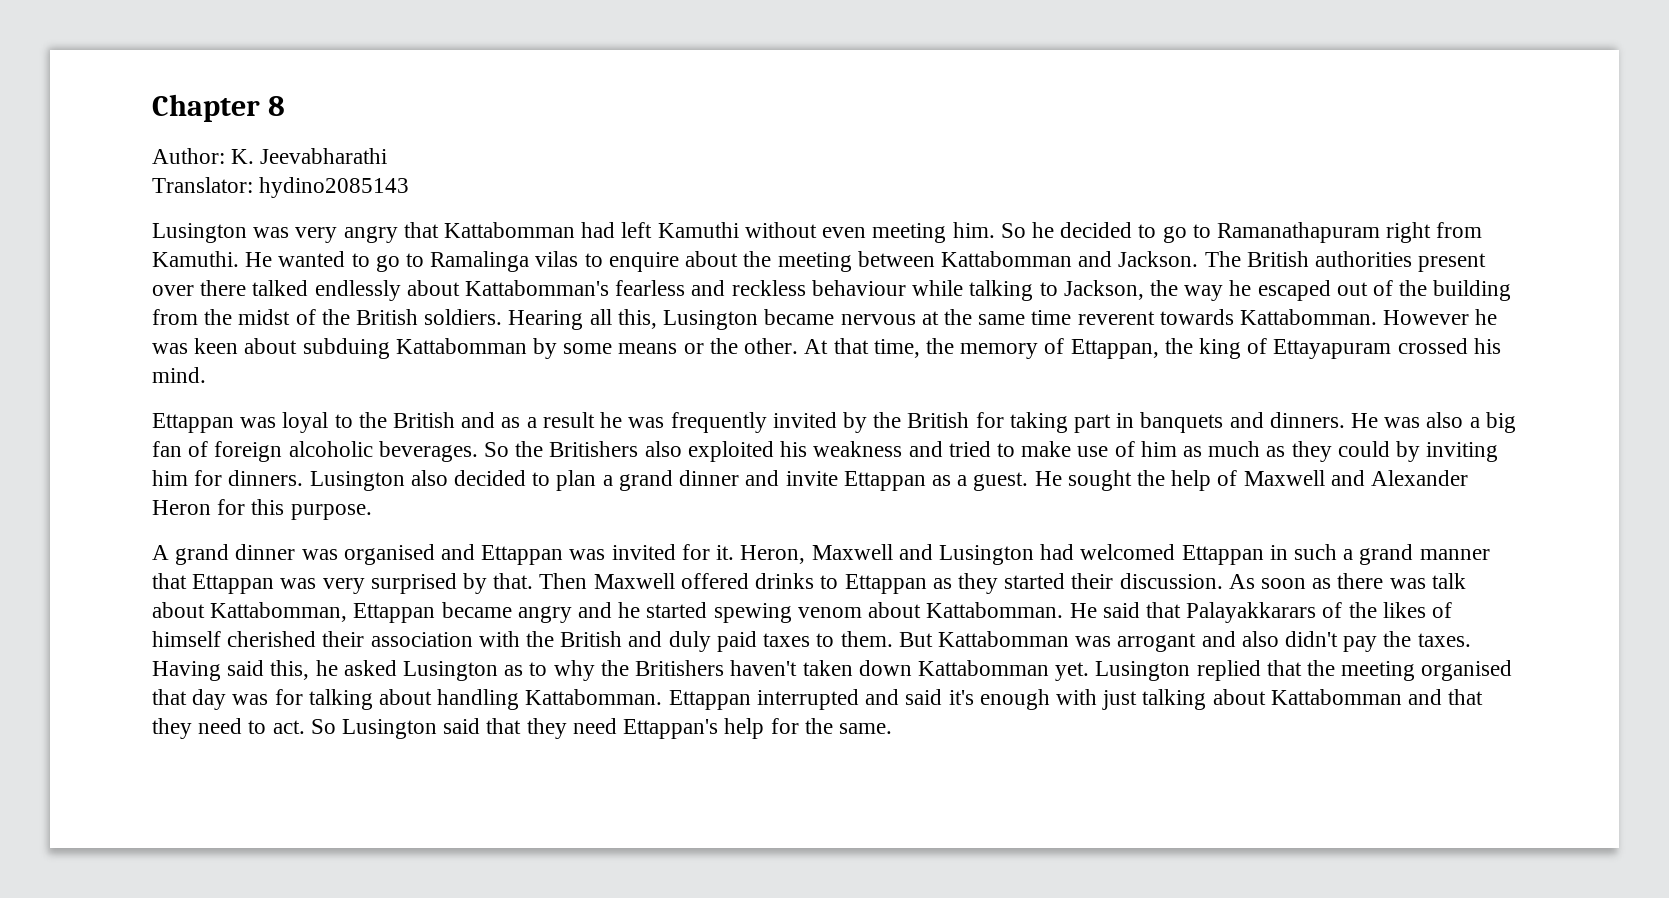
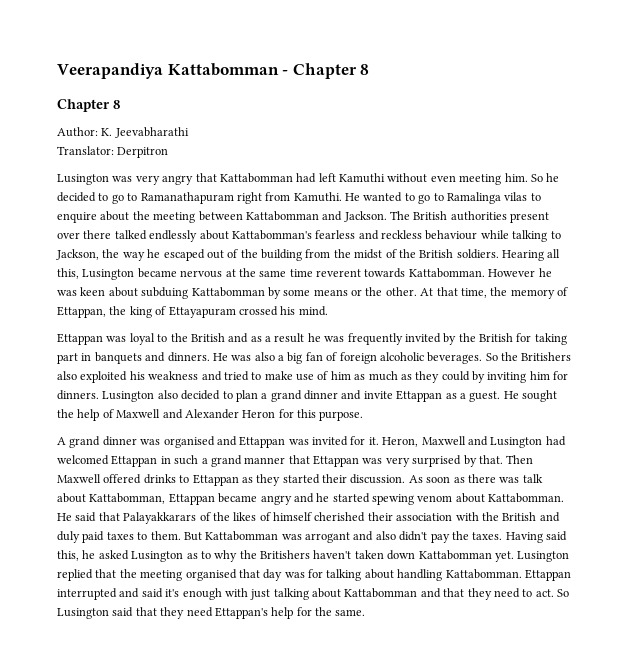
(152, 108) none -> [57,63,370,79] Veerapandiya Kattabomman - Chapter 8 //
[259,177,410,198] hydino2085143 -> [117,147,169,158] Derpitron

